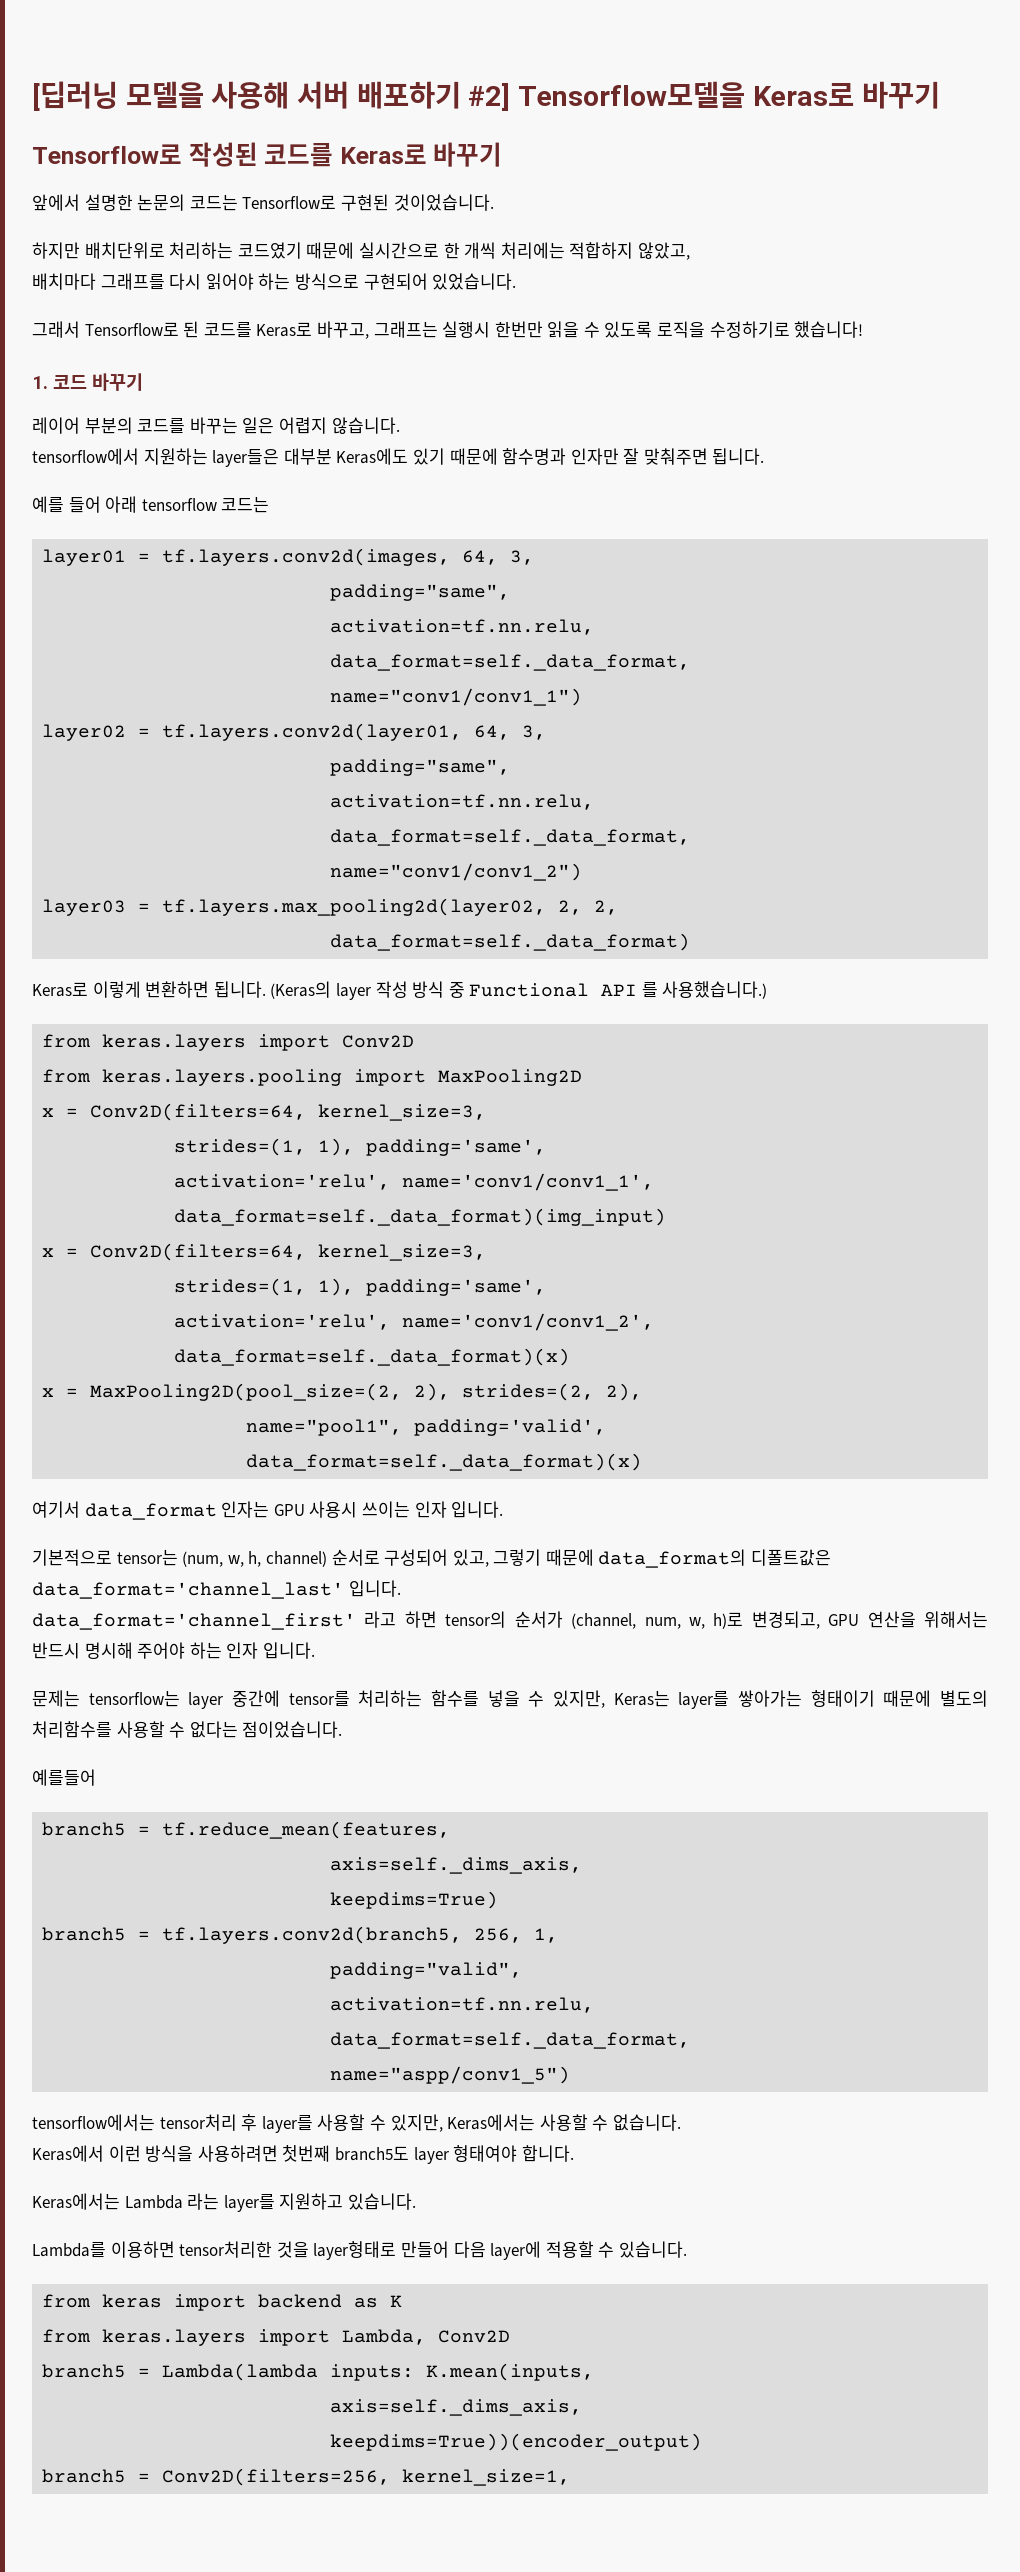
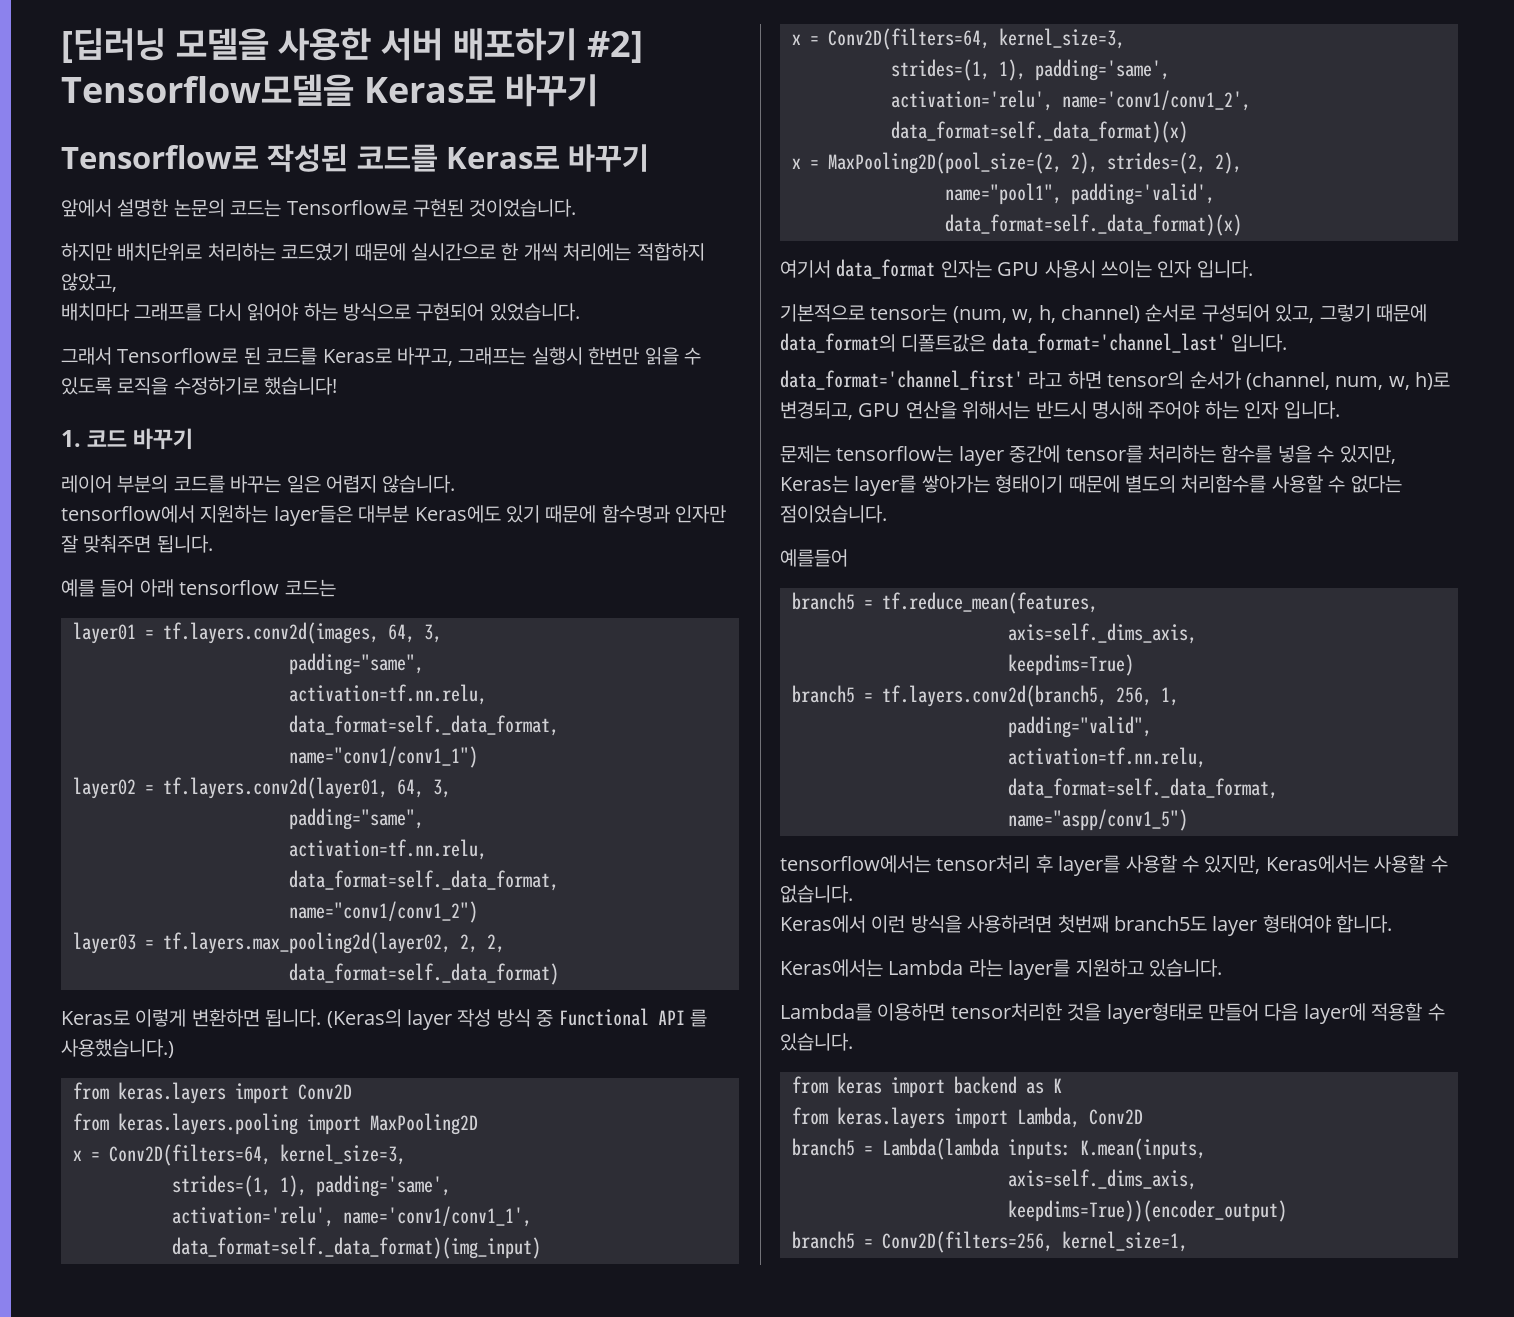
[211,81,290,109] 사용해 -> [278,28,372,61] 사용한

